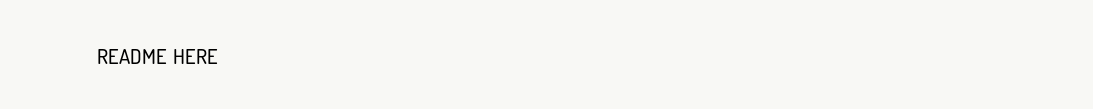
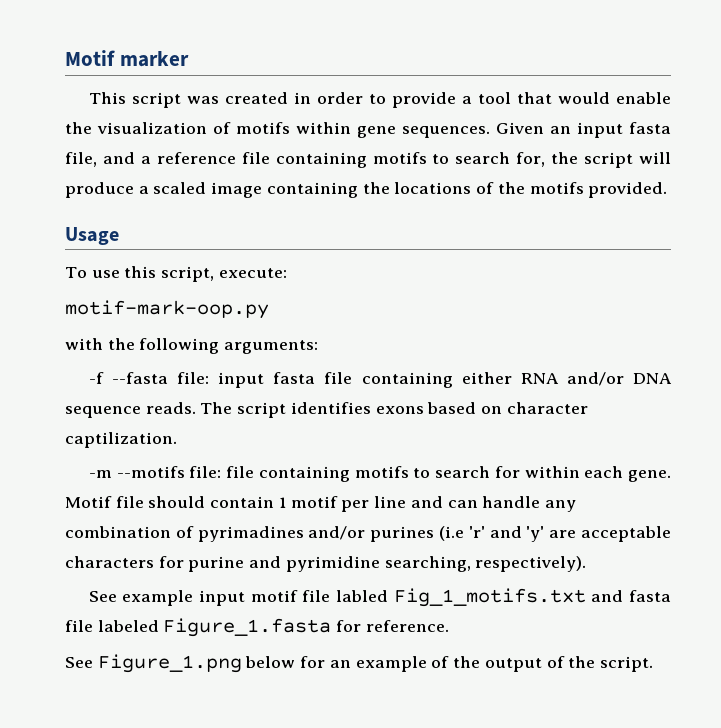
[97,49,218,64] README HERE -> [65,50,189,67] [88,92,671,108] [65,122,671,138] [65,152,671,168] [65,182,668,198] [65,227,119,245] [65,266,287,282] [65,300,269,319] [65,338,319,354] [88,372,672,388] [65,402,588,418] [65,432,177,448] [88,466,671,482] [65,496,576,512] [65,526,671,542] [65,556,587,572] [88,588,672,607] [65,618,449,637] [65,654,653,673] Motif marker // This script was created in order to provide a tool that would enable the visualization of motifs within gene sequences. Given an input fasta file, and a reference file containing motifs to search for, the script will produce a scaled image containing the locations of the motifs provided. // Usage // To use this script, execute: // motif-mark-oop.py // with the following arguments: // -f --fasta file: input fasta file containing either RNA and/or DNA sequence reads. The script identifies exons based on character captilization. // -m --motifs file: file containing motifs to search for within each gene. Motif file should contain 1 motif per line and can handle any combination of pyrimadines and/or purines (i.e 'r' and 'y' are acceptable characters for purine and pyrimidine searching, respectively). // See example input motif file labled Fig_1_motifs.txt and fasta file labeled Figure_1.fasta for reference. // See Figure_1.png below for an example of the output of the script.

